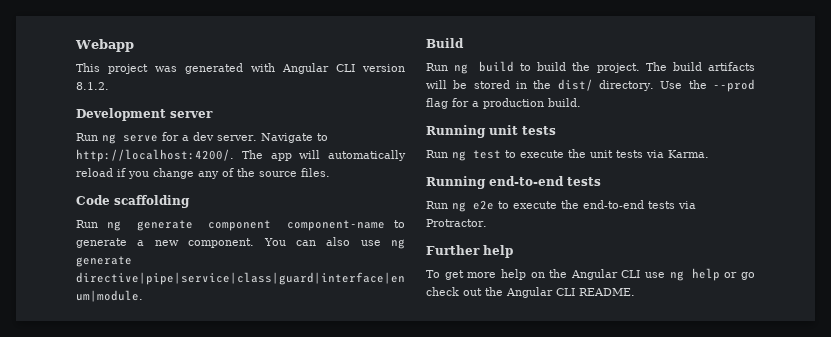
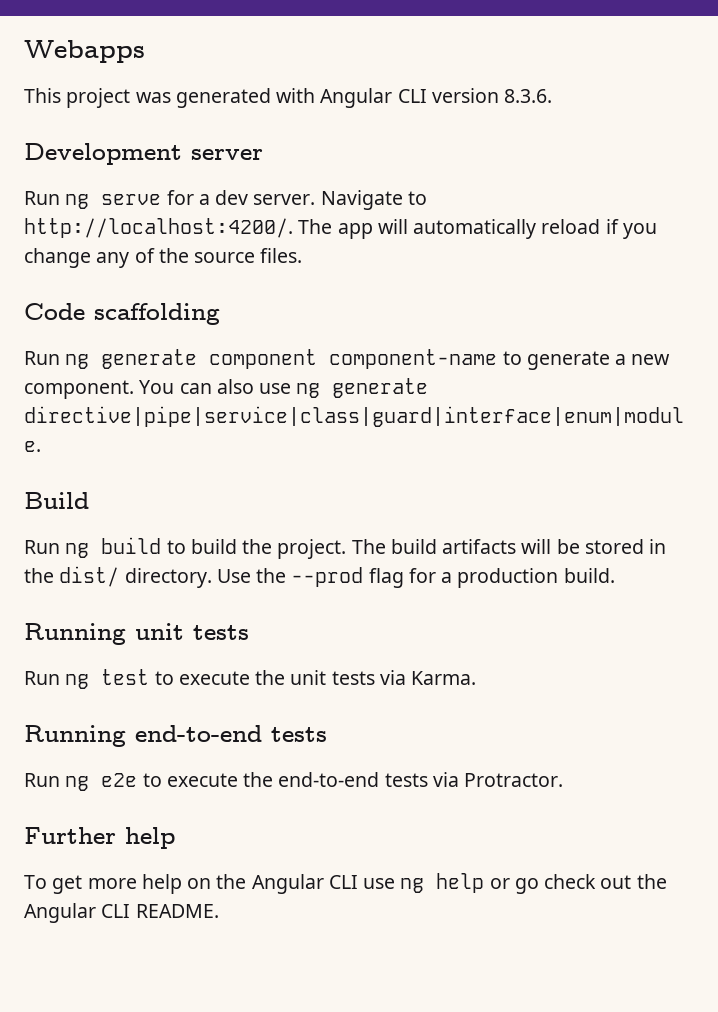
[75,39,134,52] Webapp -> [24,40,145,63] Webapps
[76,82,109,90] 8.1.2. -> [504,89,553,103] 8.3.6.

